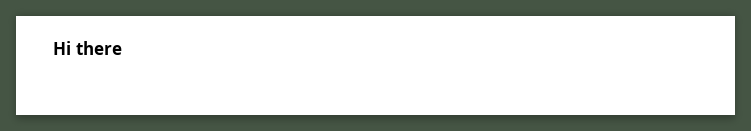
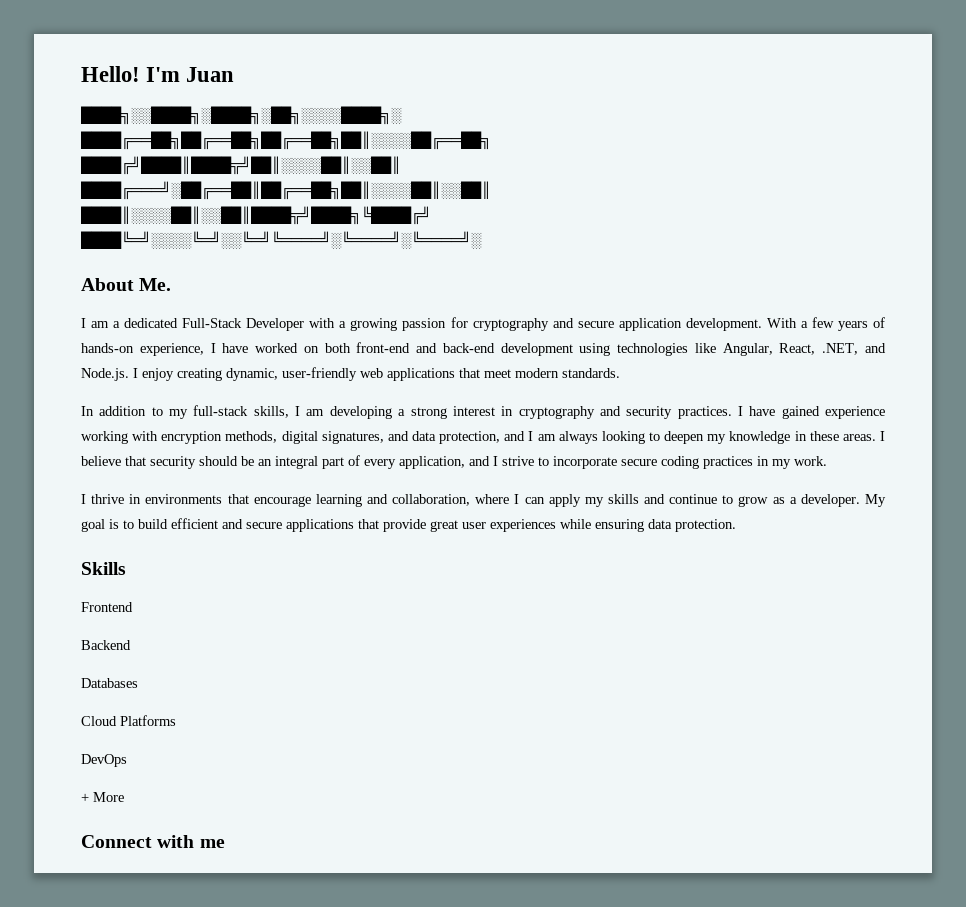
[53,41,122,55] Hi there -> [81,66,235,82] [81,106,402,125] [81,131,491,150] [81,156,401,175] [81,181,491,200] [81,206,431,225] [81,231,482,249] [81,278,172,291] [81,317,885,331] [81,342,886,356] [81,367,620,381] [81,405,886,419] [81,431,885,444] [81,455,827,469] [81,494,886,507] [81,518,736,532] [81,562,126,575] [81,602,133,612] [81,640,131,650] [81,678,138,688] [81,715,176,726] [81,754,127,767] [81,792,124,802] [81,835,225,848] Hello! I'm Juan // ████╗░░████╗░████╗░██╗░░░░████╗░ // ████╔══██╗██╔══██╗██╔══██╗██║░░░░██╔══██╗ // ████╔╝████║████╦╝██║░░░░██║░░██║ // ████╔═══╝░██╔══██║██╔══██╗██║░░░░██║░░██║ // ████║░░░░██║░░██║████╦╝████╗╚████╔╝ // ████╚═╝░░░░╚═╝░░╚═╝╚════╝░╚════╝░╚════╝░ // About Me. // I am a dedicated Full-Stack Developer with a growing passion for cryptography and secure application development. With a few years of hands-on experience, I have worked on both front-end and back-end development using technologies like Angular, React, .NET, and Node.js. I enjoy creating dynamic, user-friendly web applications that meet modern standards. // In addition to my full-stack skills, I am developing a strong interest in cryptography and security practices. I have gained experience working with encryption methods, digital signatures, and data protection, and I am always looking to deepen my knowledge in these areas. I believe that security should be an integral part of every application, and I strive to incorporate secure coding practices in my work. // I thrive in environments that encourage learning and collaboration, where I can apply my skills and continue to grow as a developer. My goal is to build efficient and secure applications that provide great user experiences while ensuring data protection. // Skills // Frontend // Backend // Databases // Cloud Platforms // DevOps // + More // Connect with me

